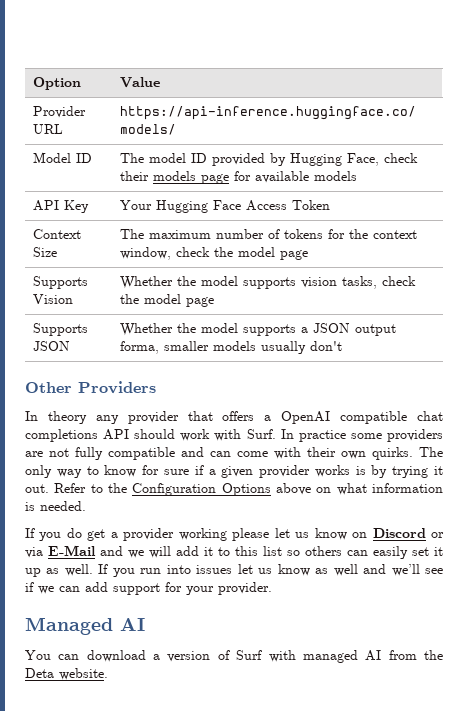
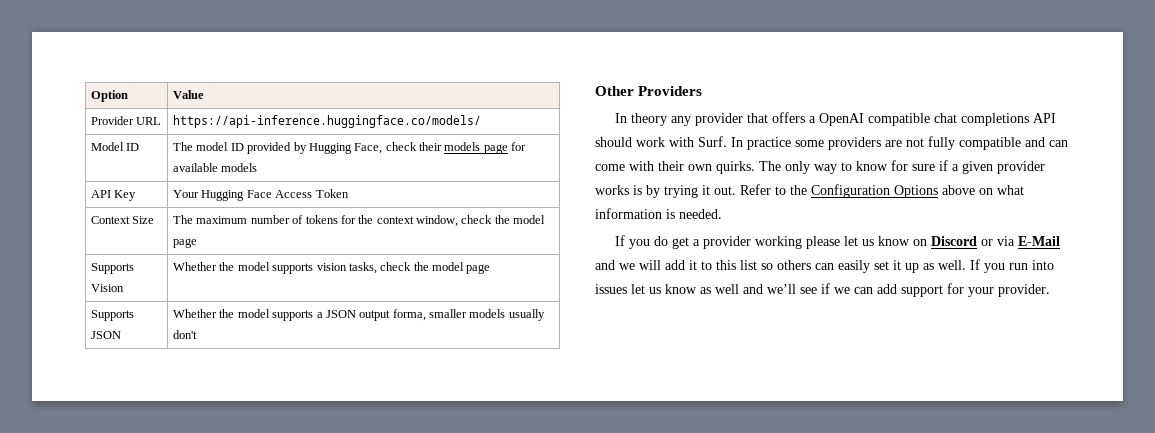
[25,617,145,635] [25,650,444,663] [25,668,108,680] // Managed AI // You can download a version of Surf with managed AI from the Deta website. -> (1050, 290) none

